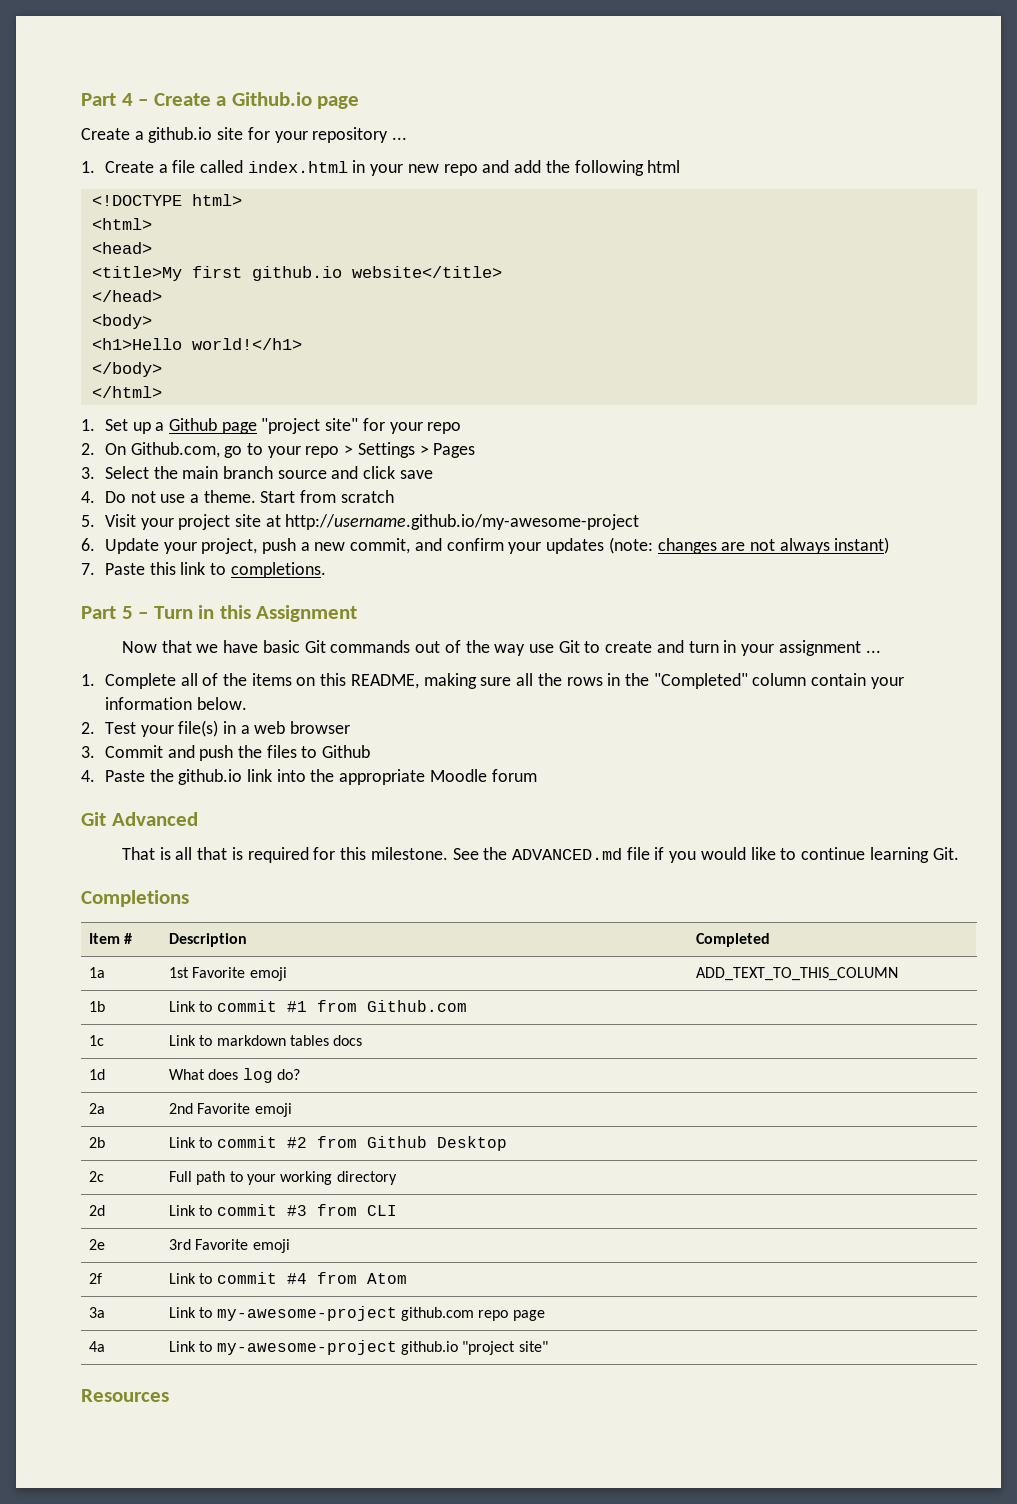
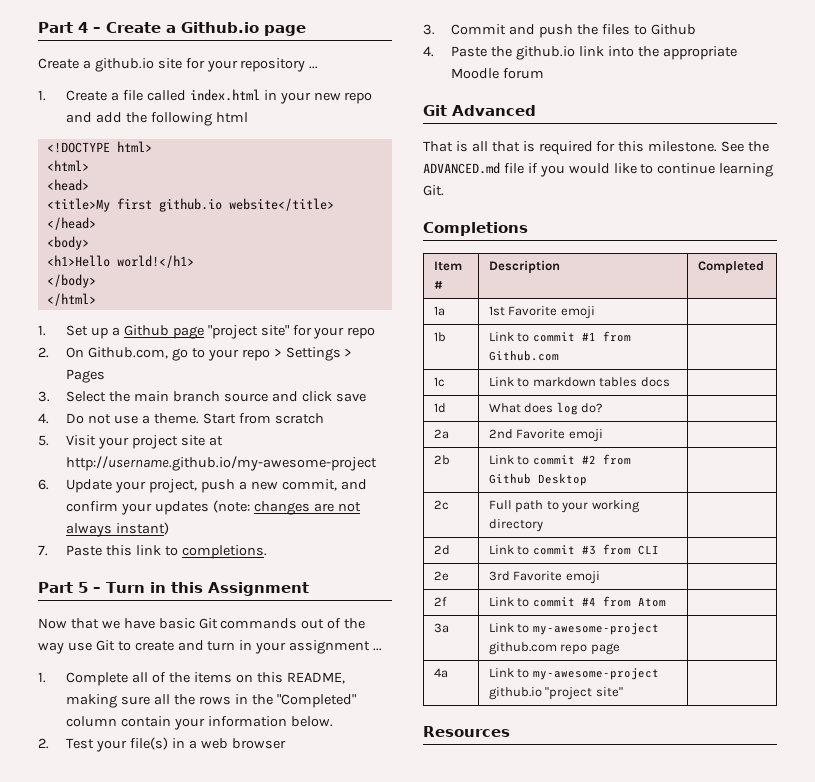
[695,967,898,981] ADD_TEXT_TO_THIS_COLUMN -> (595, 312) none

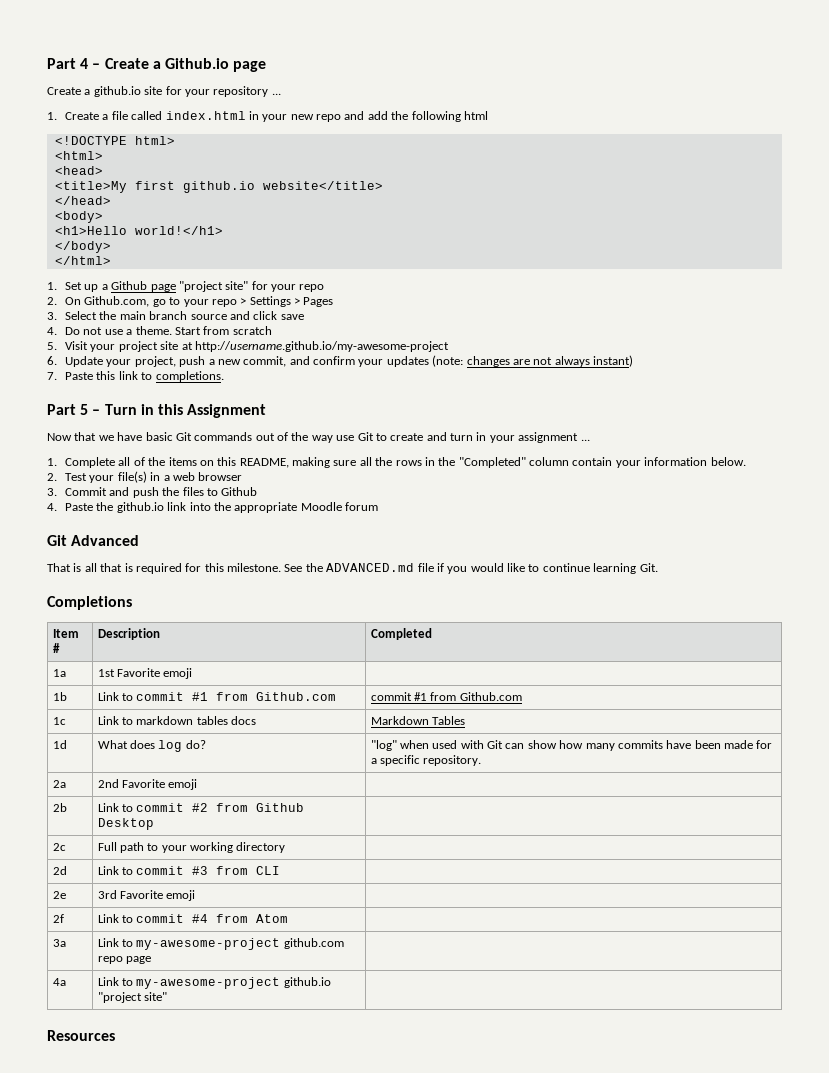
(559, 355) none -> [370,692,522,701] commit #1 from Github.com
(671, 382) none -> [370,716,465,725] Markdown Tables
(603, 408) none -> [370,740,773,751] [370,755,482,766] "log" when used with Git can show how many commits have been made for a specific repository.

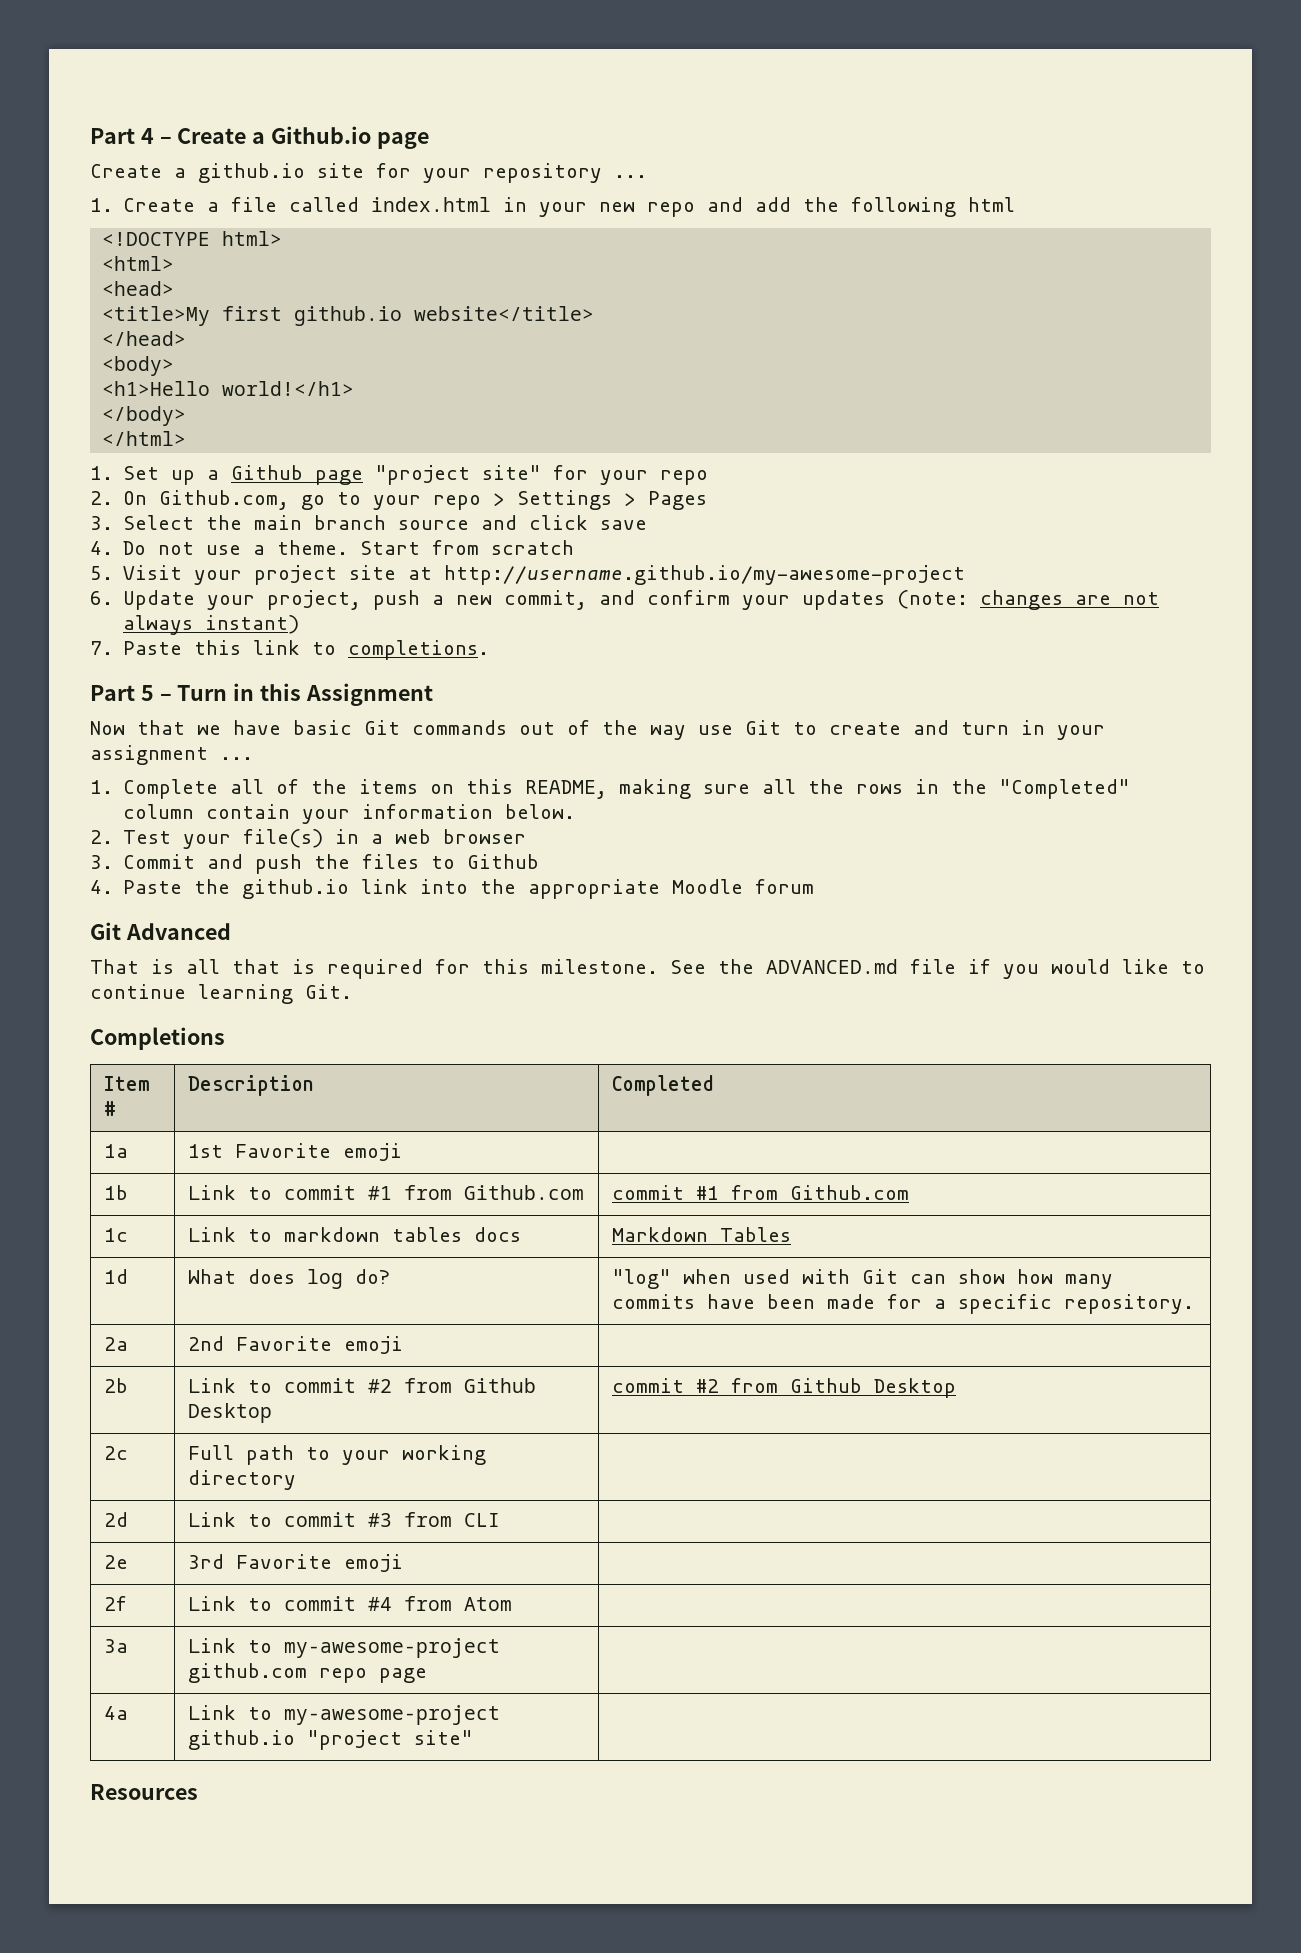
(154, 824) none -> [612,1378,957,1398] commit #2 from Github Desktop

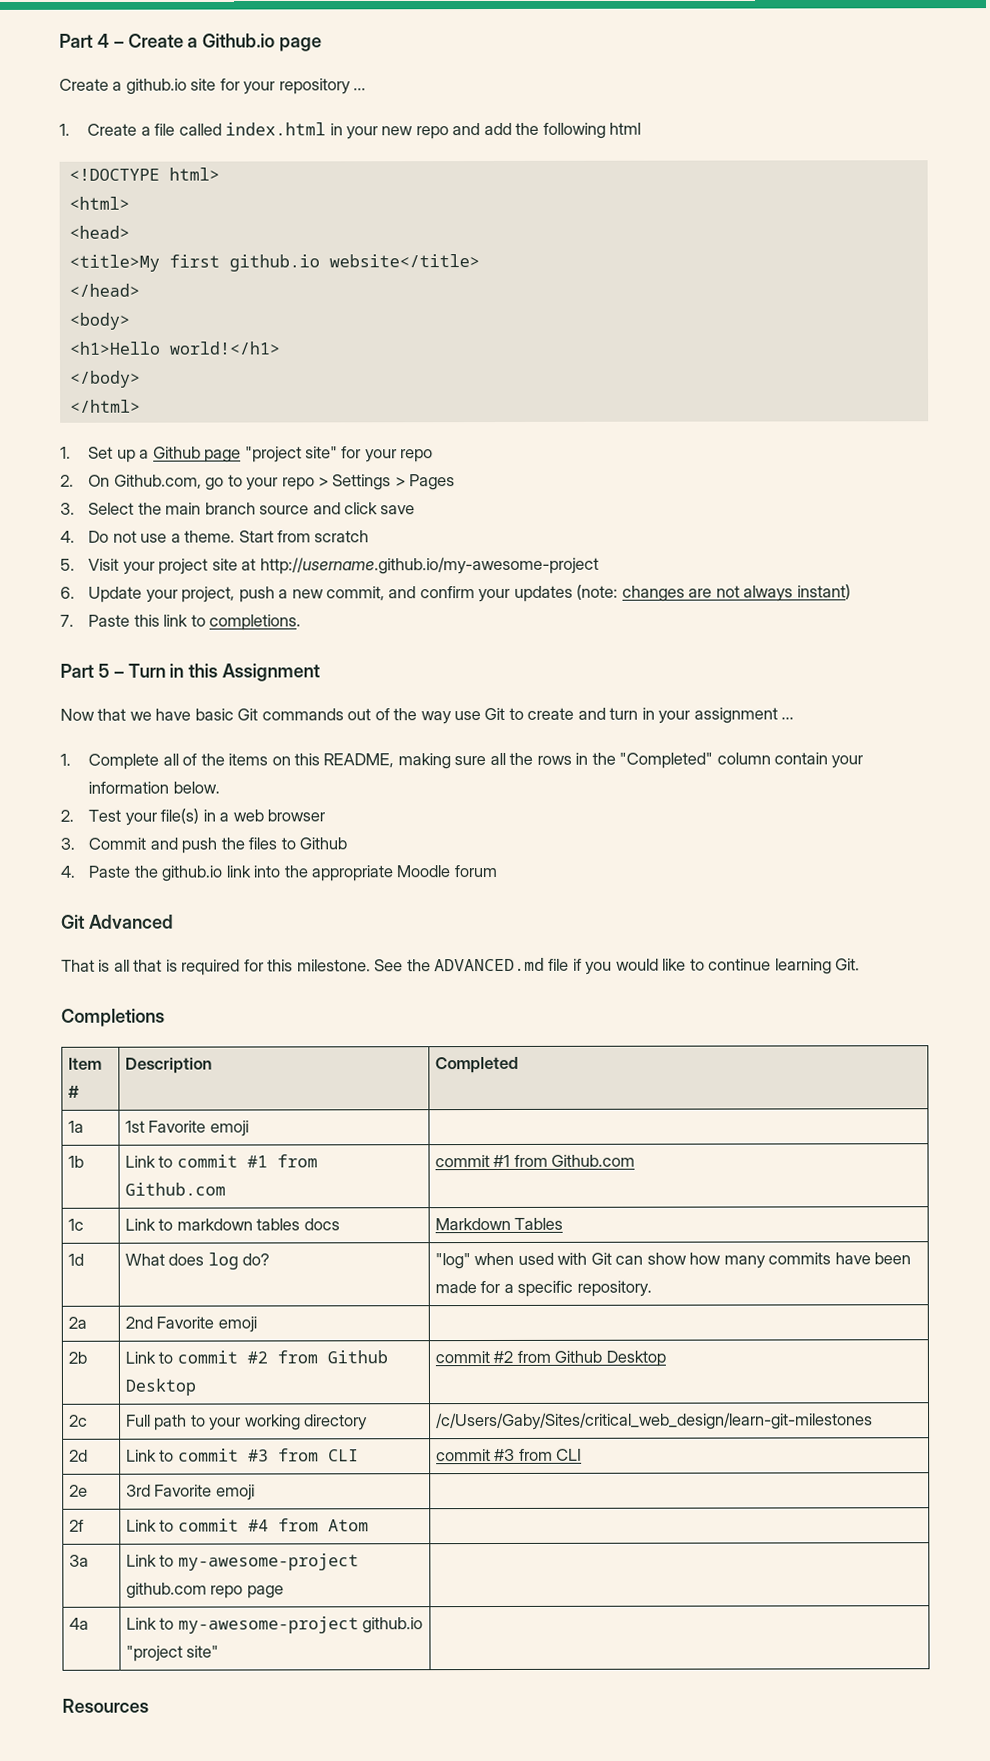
(297, 1480) none -> [435,1412,873,1431] /c/Users/Gaby/Sites/critical_web_design/learn-git-milestones
(501, 1520) none -> [435,1448,583,1462] commit #3 from CLI

